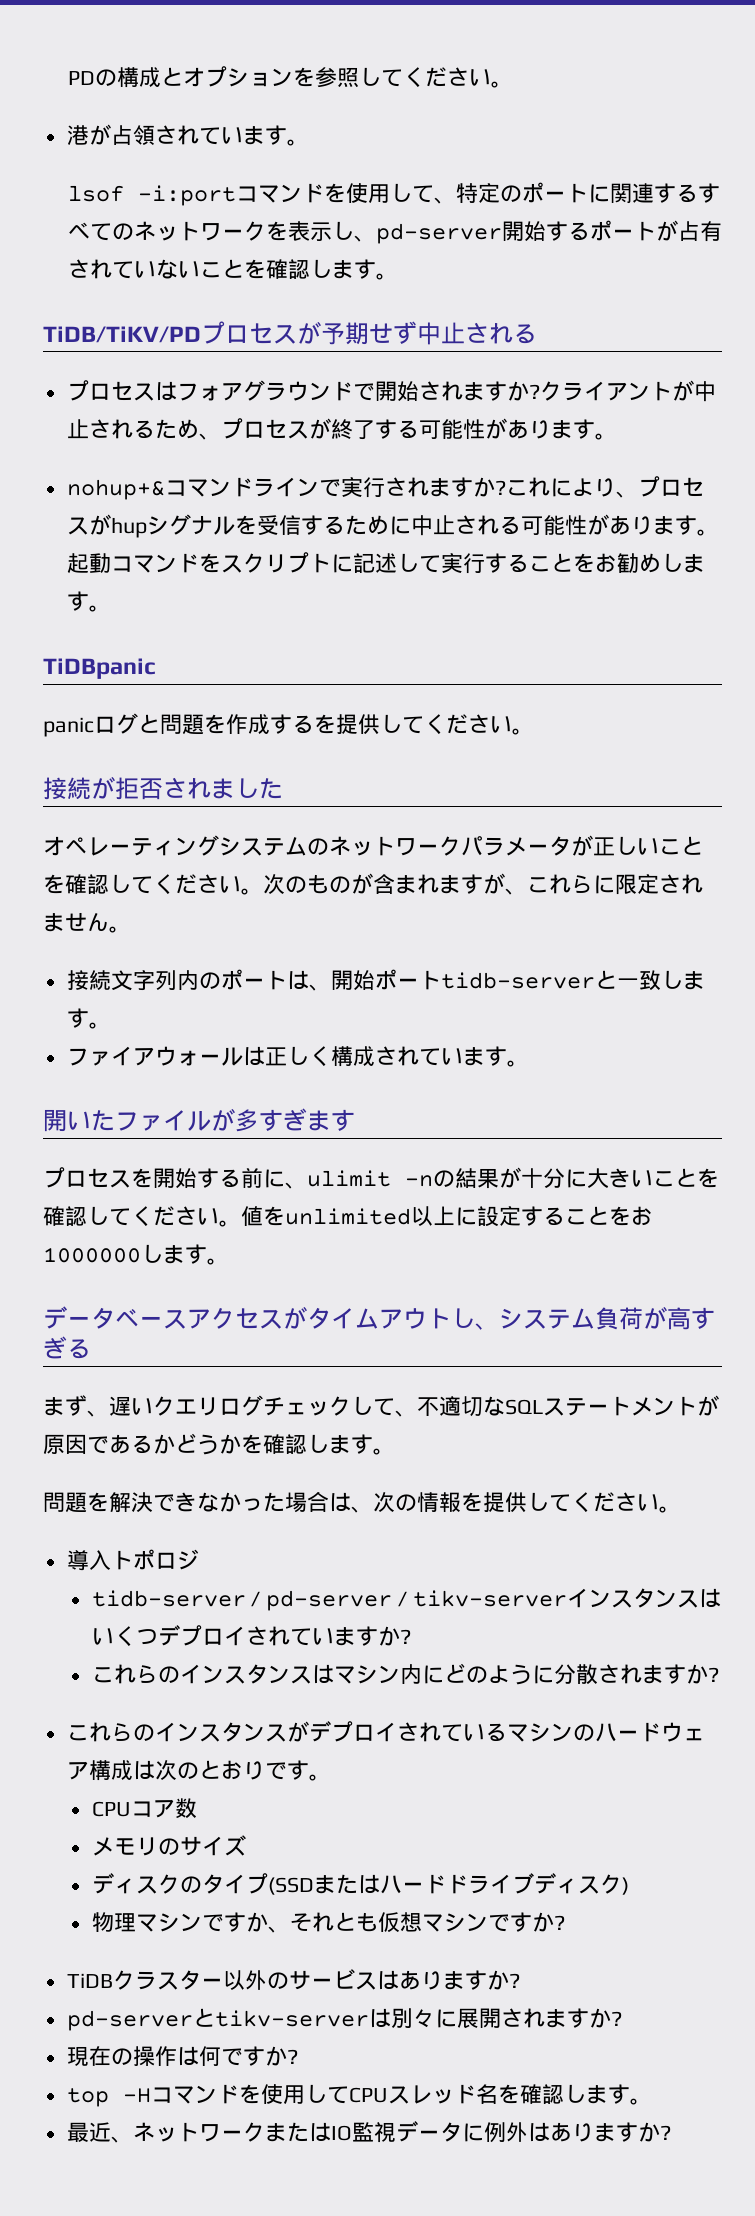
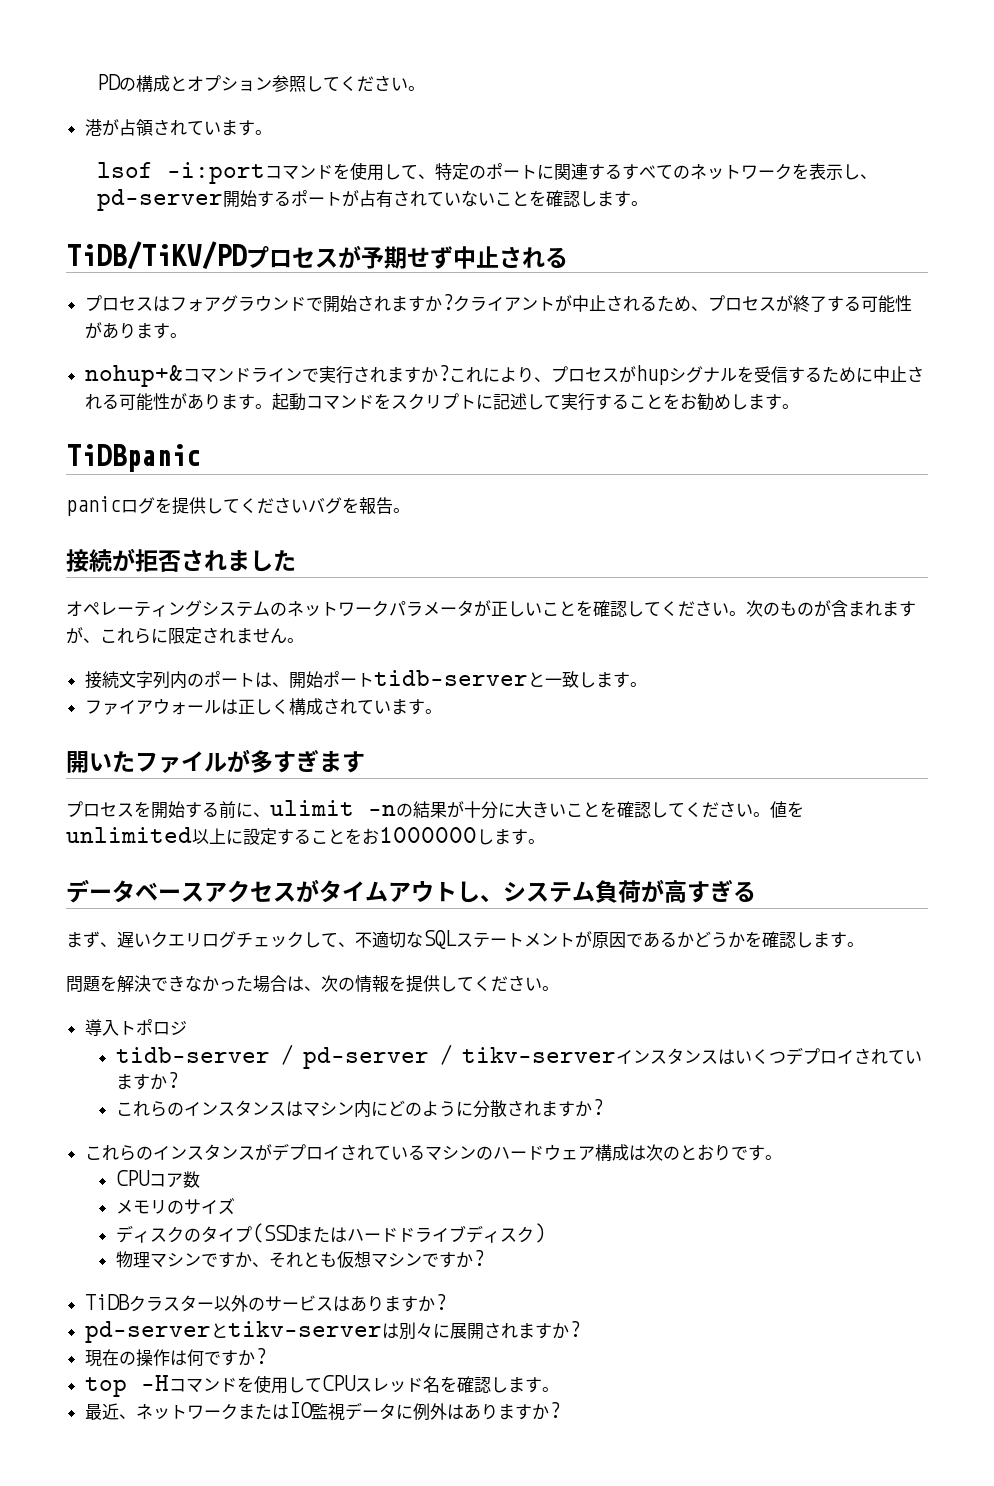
[292,67,315,87] を -> (272, 83) none
[138,714,512,735] と問題を作成するを提供してください -> [155,497,393,515] を提供してくださいバグを報告

